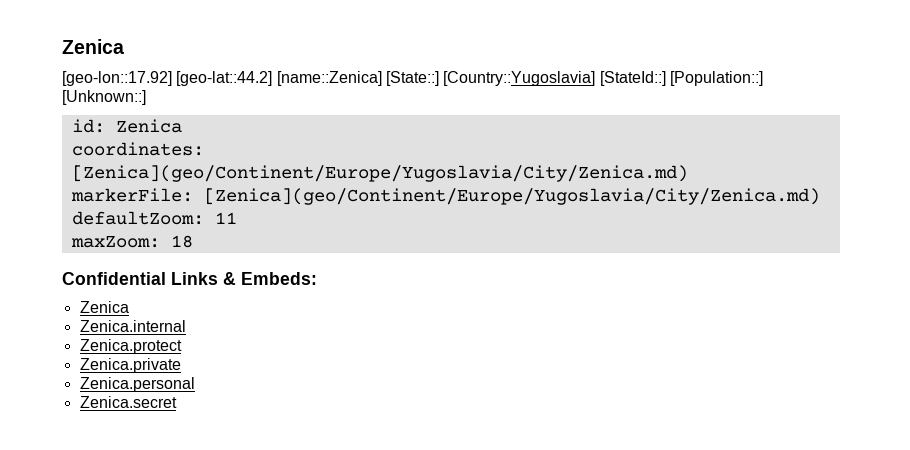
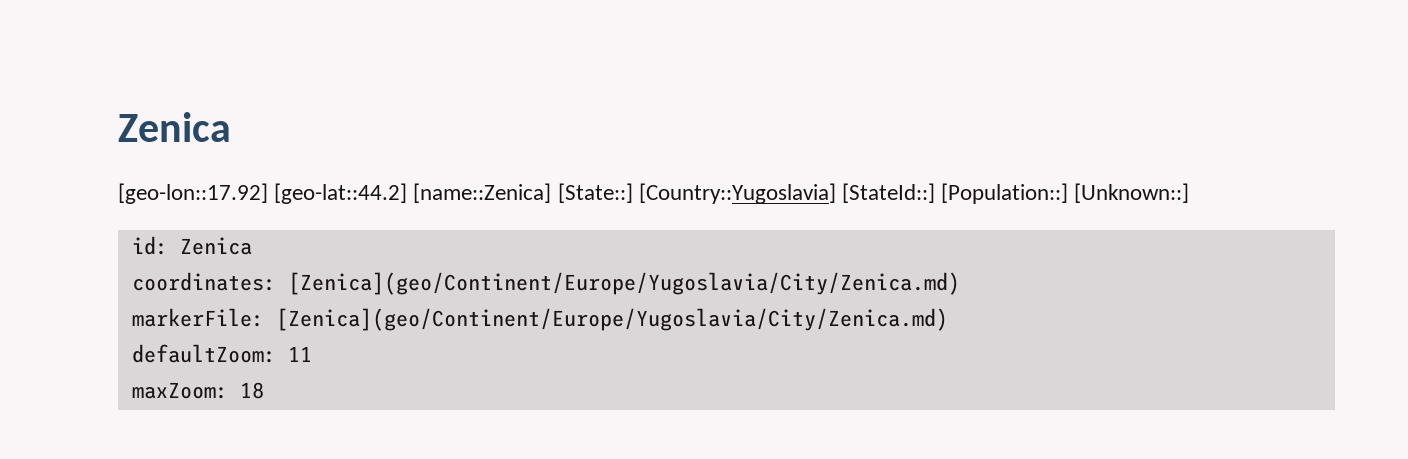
[62,272,317,285] [79,301,129,313] [79,320,186,332] [79,339,182,354] [79,358,181,373] [79,377,195,392] [79,396,177,408] // Confidential Links & Embeds: // Zenica // Zenica.internal // Zenica.protect // Zenica.private // Zenica.personal // Zenica.secret -> (264, 390) none

